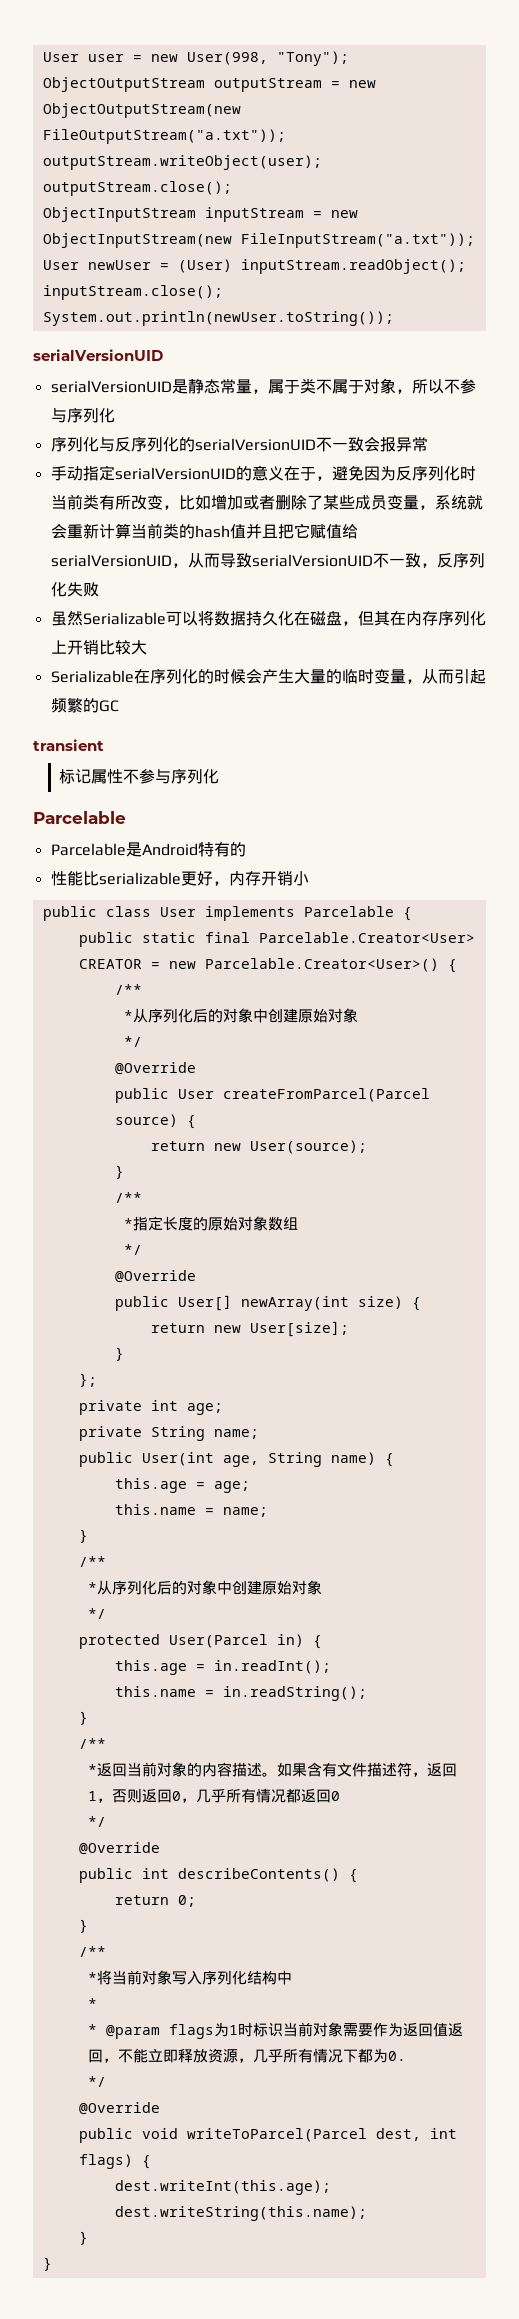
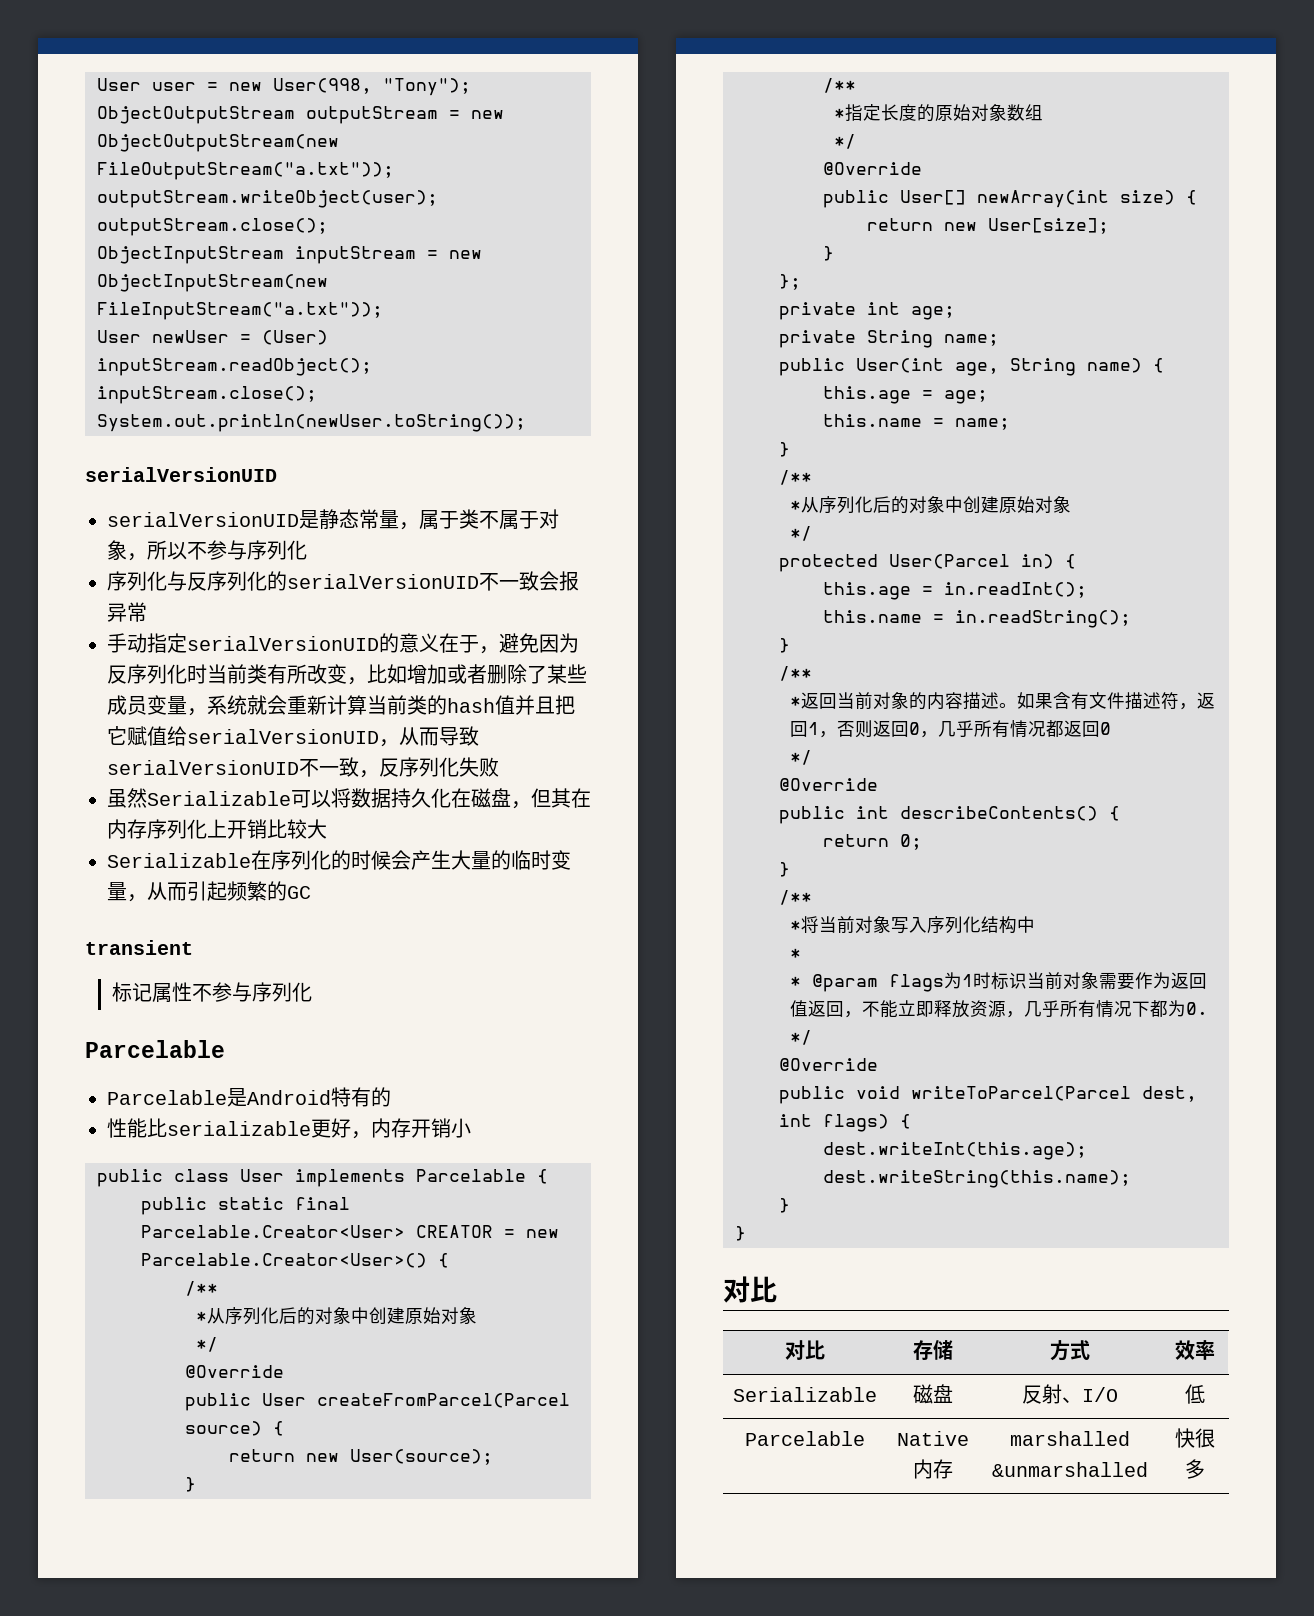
(52, 2264) none -> [723,1276,777,1303] [784,1340,825,1360] [912,1340,953,1360] [1050,1340,1090,1361] [1174,1340,1215,1360] [732,1387,877,1402] [912,1384,953,1404] [1022,1384,1118,1404] [1184,1384,1205,1404] [744,1431,865,1446] [896,1431,969,1446] [912,1459,953,1479] [1010,1431,1130,1446] [992,1462,1148,1477] [1174,1428,1215,1448] [1184,1459,1205,1479] // 对比 // 对比 | 存储 | 方式 | 效率 // Serializable | 磁盘 | 反射、I/O | 低 // Parcelable | Native内存 | marshalled &unmarshalled | 快很多

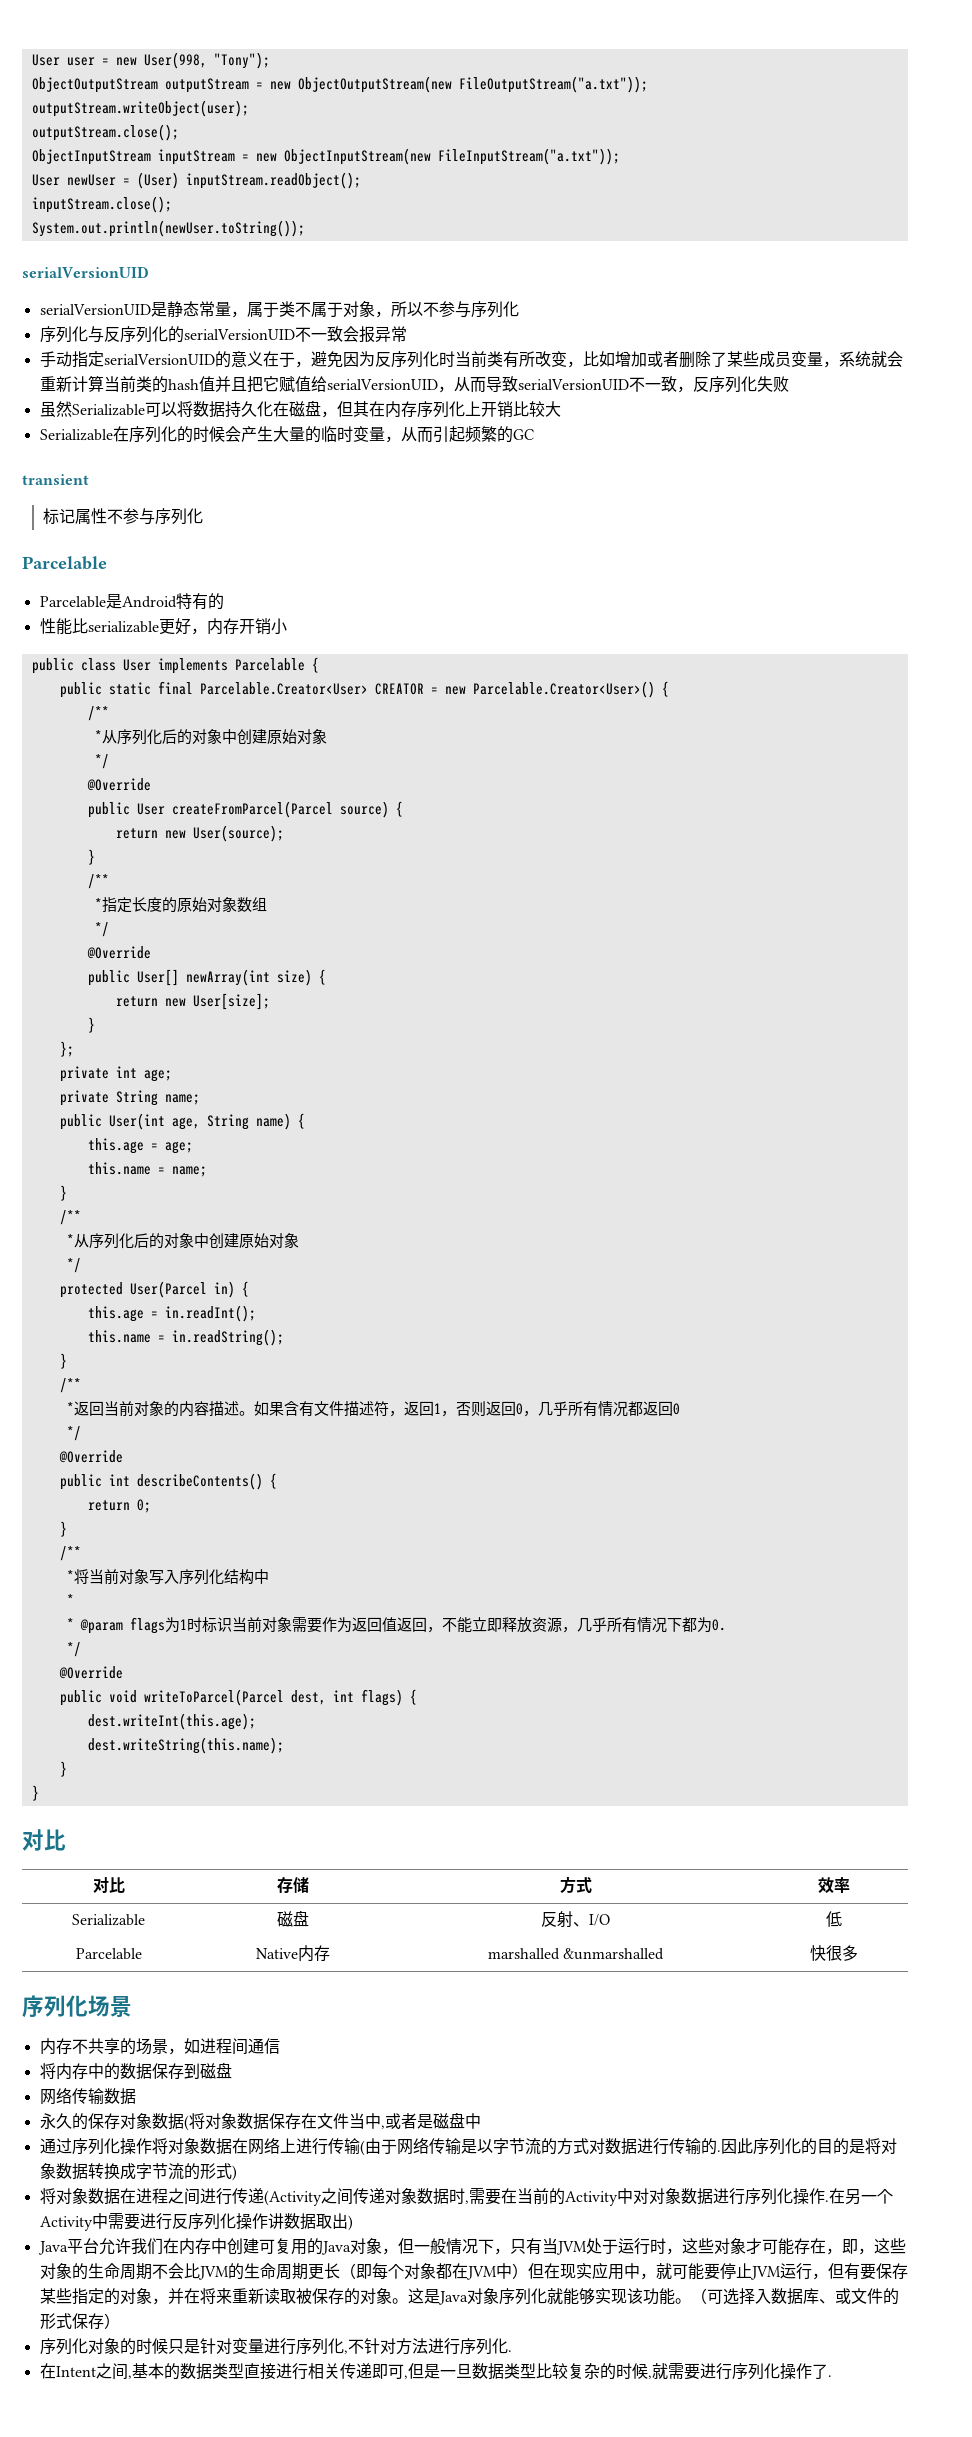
(1205, 1469) none -> [22,1995,132,2018] [39,2038,280,2055] [39,2062,232,2080] [39,2087,136,2105] [39,2112,481,2131] [39,2137,897,2156] [39,2163,237,2181] [39,2188,893,2206] [39,2213,353,2231] [37,2238,906,2255] [39,2262,908,2280] [39,2288,899,2305] [39,2313,120,2329] [39,2338,512,2355] [39,2363,832,2380] // 序列化场景 // 内存不共享的场景，如进程间通信 // 将内存中的数据保存到磁盘 // 网络传输数据 // 永久的保存对象数据(将对象数据保存在文件当中,或者是磁盘中 // 通过序列化操作将对象数据在网络上进行传输(由于网络传输是以字节流的方式对数据进行传输的.因此序列化的目的是将对象数据转换成字节流的形式) // 将对象数据在进程之间进行传递(Activity之间传递对象数据时,需要在当前的Activity中对对象数据进行序列化操作.在另一个Activity中需要进行反序列化操作讲数据取出) // Java平台允许我们在内存中创建可复用的Java对象，但一般情况下，只有当JVM处于运行时，这些对象才可能存在，即，这些对象的生命周期不会比JVM的生命周期更长（即每个对象都在JVM中）但在现实应用中，就可能要停止JVM运行，但有要保存某些指定的对象，并在将来重新读取被保存的对象。这是Java对象序列化就能够实现该功能。（可选择入数据库、或文件的形式保存） // 序列化对象的时候只是针对变量进行序列化,不针对方法进行序列化. // 在Intent之间,基本的数据类型直接进行相关传递即可,但是一旦数据类型比较复杂的时候,就需要进行序列化操作了.

